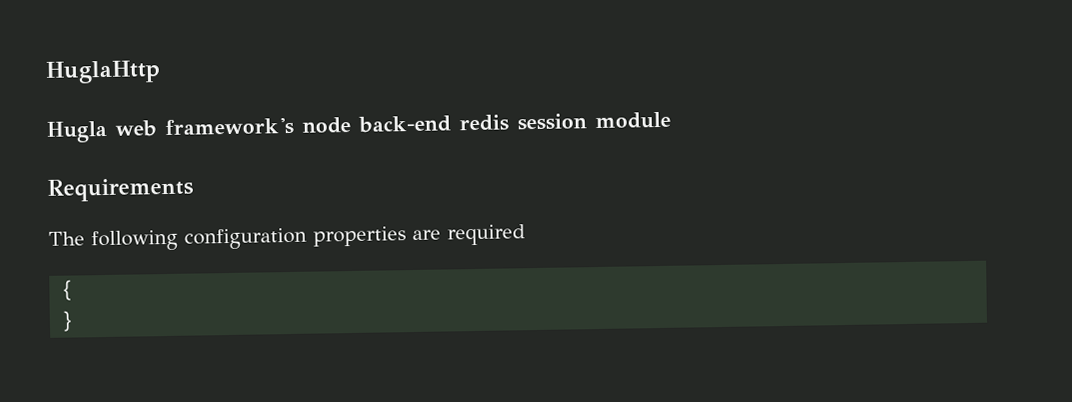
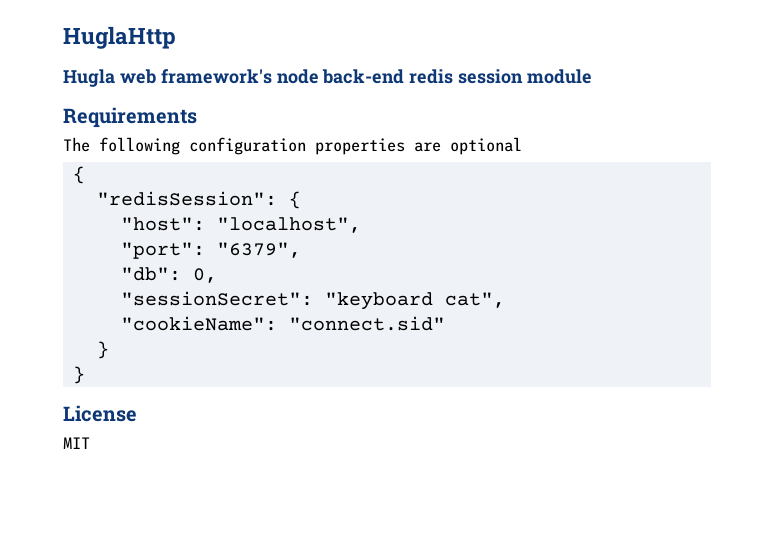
[447,224,526,246] [61,279,74,301] [61,310,75,332] required // { // } -> [450,137,522,155] [72,166,85,184] [96,191,301,209] [120,217,361,233] [120,242,301,259] [120,267,217,283] [120,291,505,310] [120,316,445,331] [96,341,109,359] [72,366,85,384] [63,405,137,422] [63,437,90,449] optional // { // "redisSession": { // "host": "localhost", // "port": "6379", // "db": 0, // "sessionSecret": "keyboard cat", // "cookieName": "connect.sid" // } // } // License // MIT

